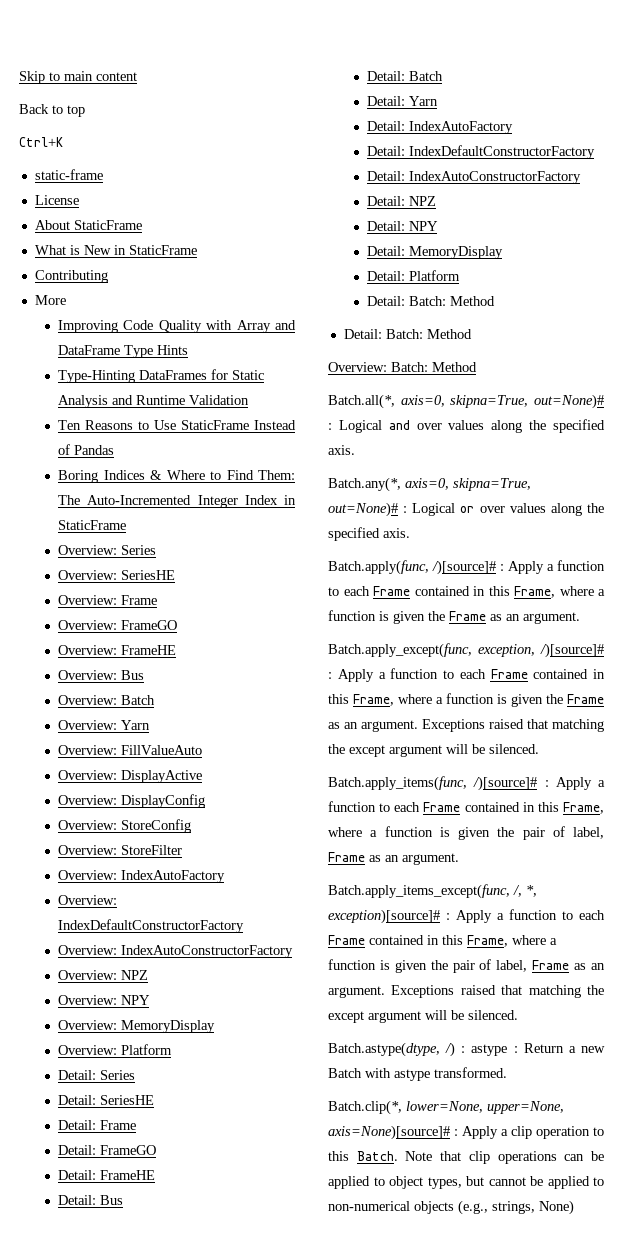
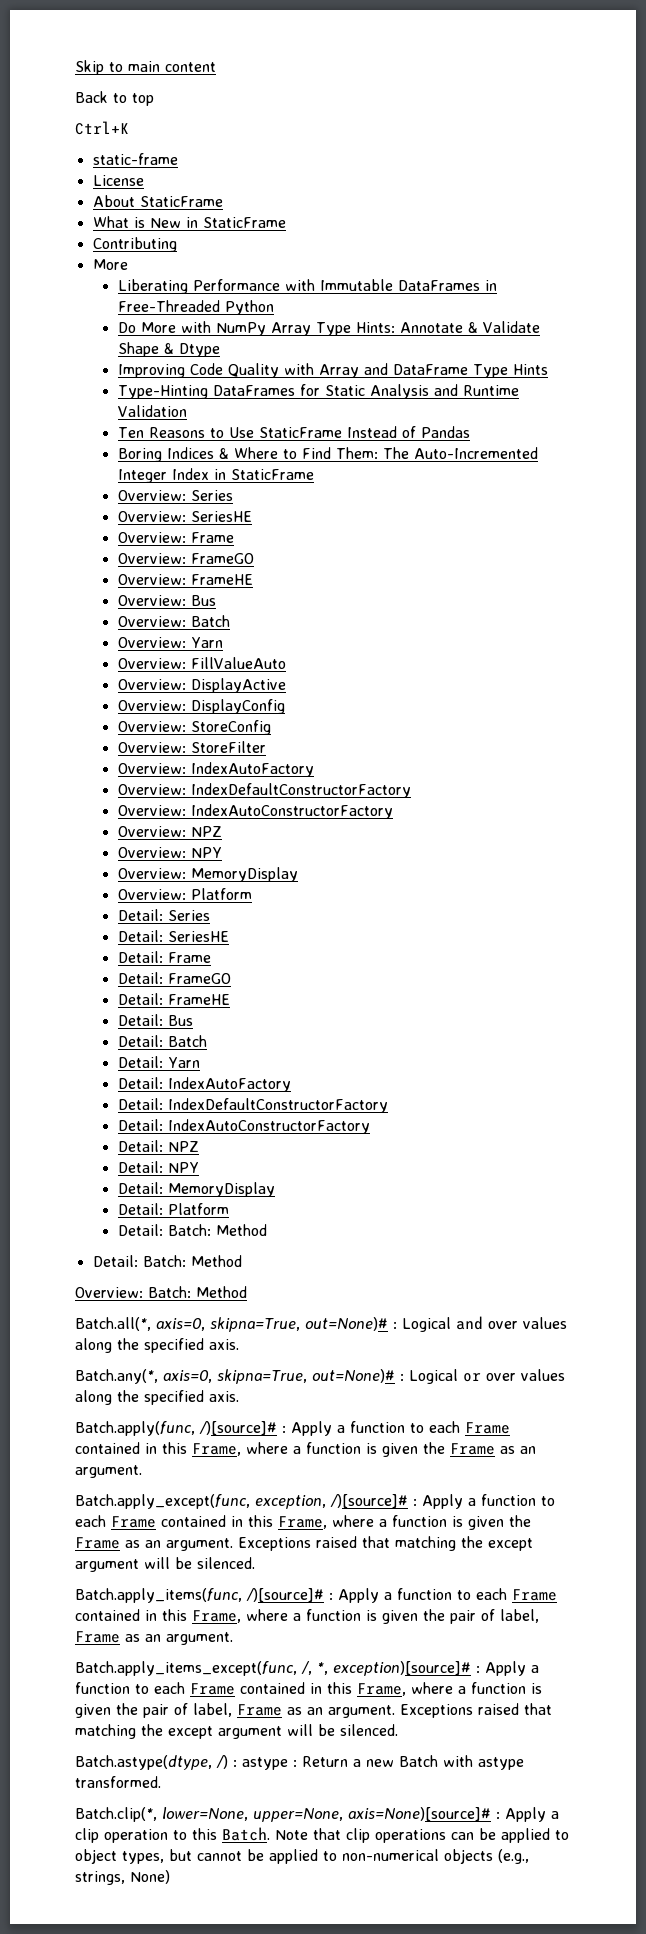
(66, 300) none -> [117,279,497,294] [117,300,274,315] [117,321,540,336] [117,342,220,357] // Liberating Performance with Immutable DataFrames in Free-Threaded Python // Do More with NumPy Array Type Hints: Annotate & Validate Shape & Dtype

